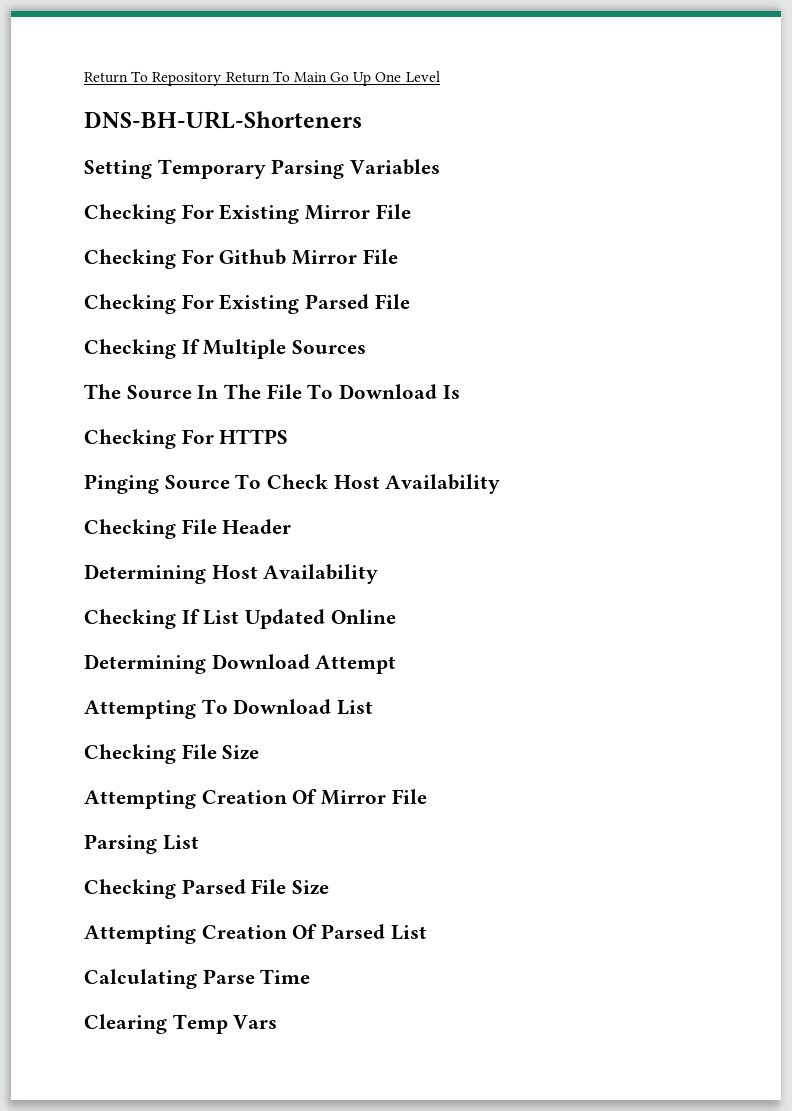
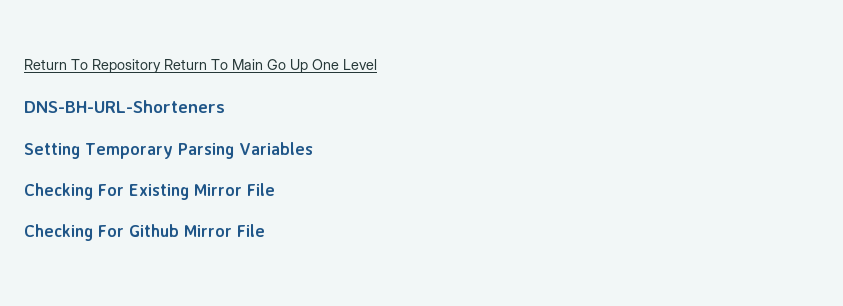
[84,294,410,314] [84,339,367,359] [84,384,460,399] [84,429,289,449] [84,474,501,494] [84,519,292,539] [84,564,379,584] [84,609,396,629] [84,654,397,674] [84,699,374,719] [84,744,260,764] [84,789,427,809] [84,834,199,854] [84,879,330,899] [84,924,427,944] [84,969,311,989] [84,1014,278,1034] // Checking For Existing Parsed File // Checking If Multiple Sources // The Source In The File To Download Is // Checking For HTTPS // Pinging Source To Check Host Availability // Checking File Header // Determining Host Availability // Checking If List Updated Online // Determining Download Attempt // Attempting To Download List // Checking File Size // Attempting Creation Of Mirror File // Parsing List // Checking Parsed File Size // Attempting Creation Of Parsed List // Calculating Parse Time // Clearing Temp Vars -> (265, 230) none

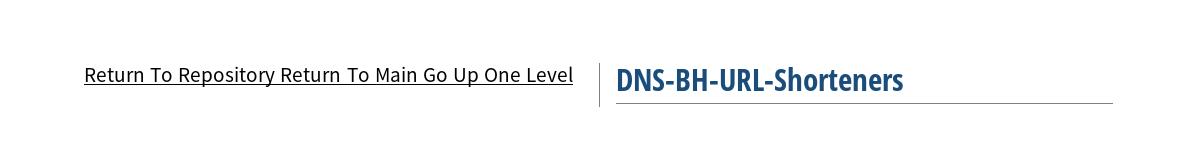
[24,142,313,159] [24,183,275,200] [24,224,265,241] // Setting Temporary Parsing Variables // Checking For Existing Mirror File // Checking For Github Mirror File -> (904, 79) none

